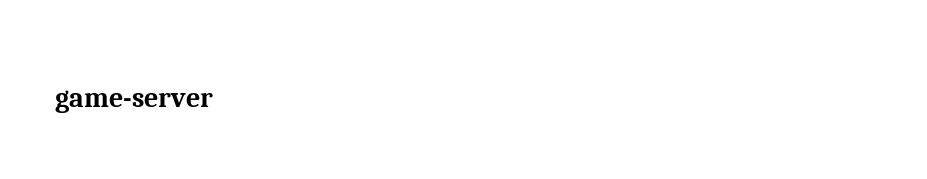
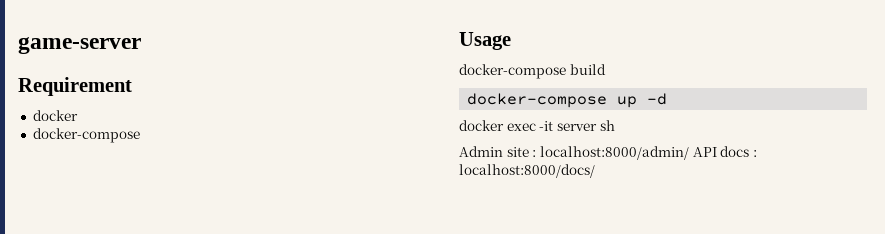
(213, 101) none -> [18,77,132,96] [32,110,78,121] [32,128,140,143] [459,32,511,50] [459,64,606,79] [467,93,668,108] [459,120,615,131] [459,146,757,160] [459,164,595,178] // Requirement // docker // docker-compose // Usage // docker-compose build // docker-compose up -d // docker exec -it server sh // Admin site : localhost:8000/admin/ API docs : localhost:8000/docs/

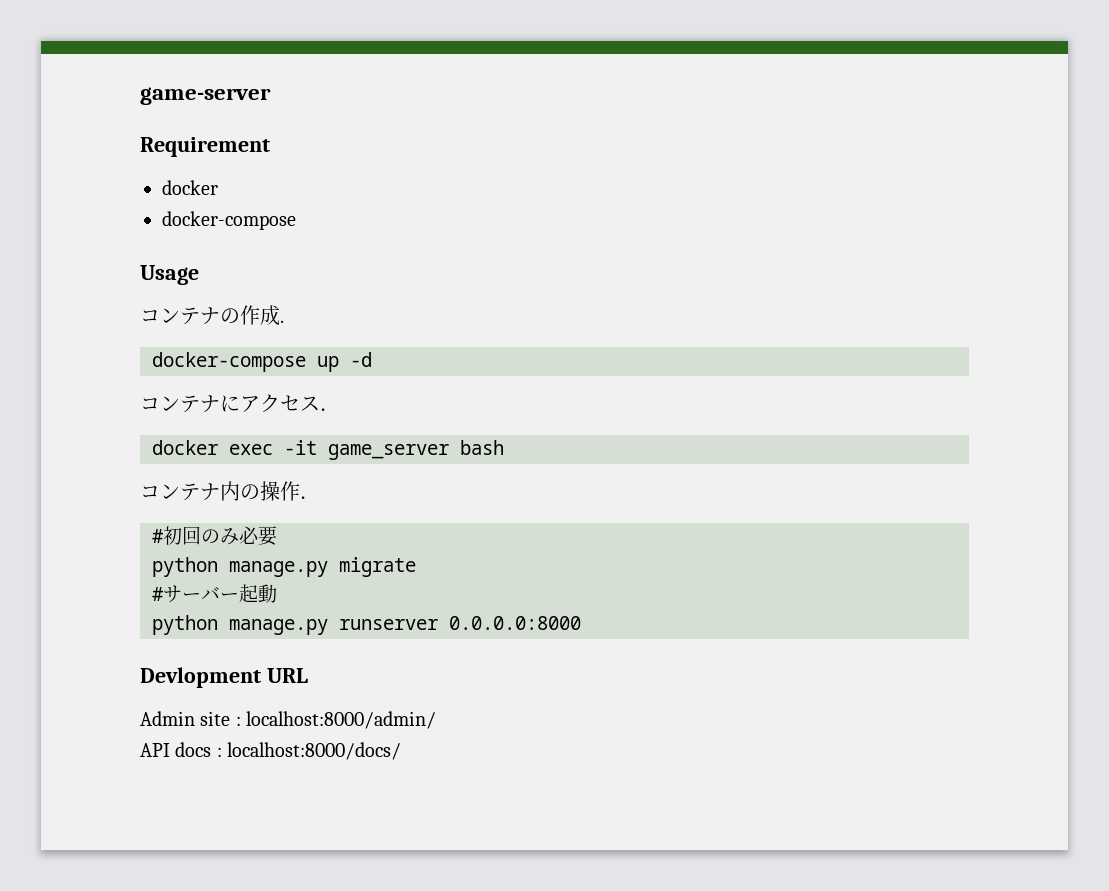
[459,64,606,79] docker-compose build -> [140,305,284,326] コンテナの作成.
[459,120,615,131] docker exec -it server sh -> [140,394,340,413] [152,440,504,460] [140,481,320,501] [152,526,277,546] [152,557,416,577] [152,584,277,603] [152,615,581,635] [140,667,308,688] コンテナにアクセス． // docker exec -it game_server bash // コンテナ内の操作． // #初回のみ必要 // python manage.py migrate // #サーバー起動 // python manage.py runserver 0.0.0.0:8000 // Devlopment URL
(689, 153) none -> (437, 720) //

